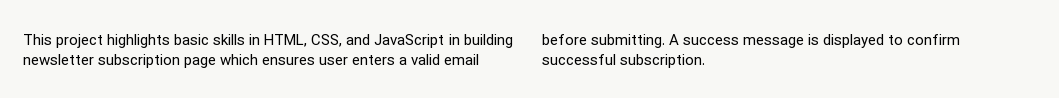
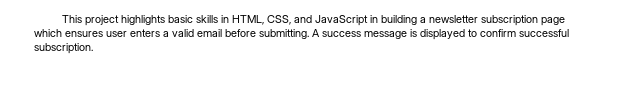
(513, 41) none -> [419,17,426,23] a

